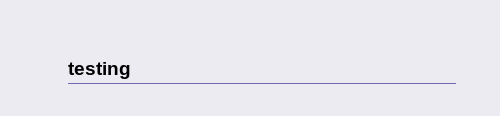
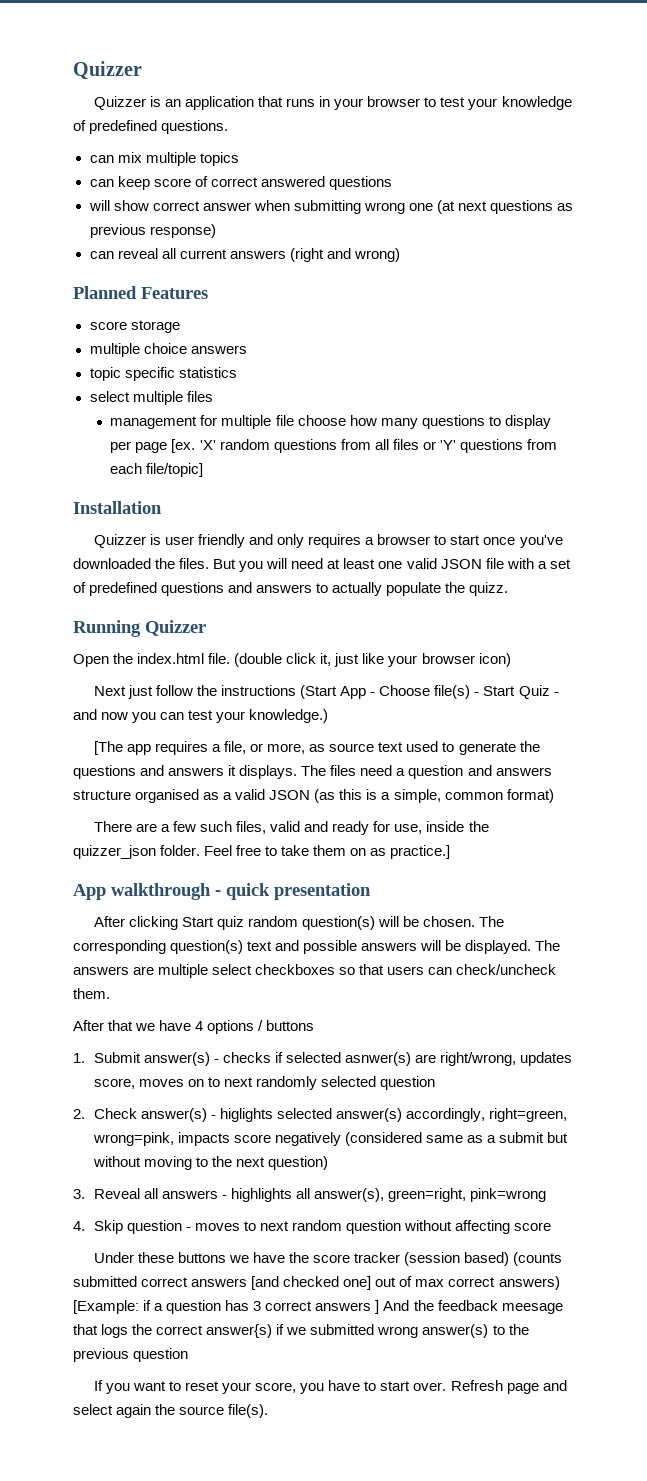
[68,62,131,79] testing -> [73,61,142,80] [93,96,572,110] [73,120,229,134] [89,152,239,166] [89,176,392,190] [88,200,574,214] [89,224,216,238] [89,248,400,262] [73,286,208,299] [89,320,180,333] [89,343,247,357] [89,367,237,381] [89,391,213,405] [110,415,551,429] [110,439,557,453] [110,463,204,477] [73,501,162,514] [93,534,563,548] [73,558,571,572] [73,582,509,596] [73,620,206,637] [73,653,511,667] [93,685,559,699] [73,709,329,723] [93,741,540,755] [73,765,552,779] [73,789,554,803] [93,821,489,835] [73,845,451,859] [73,883,371,900] [93,916,505,930] [73,940,561,954] [73,964,557,978] [73,988,110,999] [73,1020,315,1034] [73,1052,573,1066] [93,1076,436,1090] [73,1108,568,1122] [92,1132,569,1146] [92,1156,329,1170] [73,1188,547,1202] [73,1220,552,1234] [93,1252,563,1266] [73,1276,560,1290] [73,1300,563,1314] [73,1324,529,1338] [73,1348,189,1362] [93,1380,567,1394] [73,1404,269,1418] Quizzer // Quizzer is an application that runs in your browser to test your knowledge of predefined questions. // can mix multiple topics // can keep score of correct answered questions // will show correct answer when submitting wrong one (at next questions as previous response) // can reveal all current answers (right and wrong) // Planned Features // score storage // multiple choice answers // topic specific statistics // select multiple files // management for multiple file choose how many questions to display per page [ex. 'X' random questions from all files or 'Y' questions from each file/topic] // Installation // Quizzer is user friendly and only requires a browser to start once you've downloaded the files. But you will need at least one valid JSON file with a set of predefined questions and answers to actually populate the quizz. // Running Quizzer // Open the index.html file. (double click it, just like your browser icon) // Next just follow the instructions (Start App - Choose file(s) - Start Quiz - and now you can test your knowledge.) // [The app requires a file, or more, as source text used to generate the questions and answers it displays. The files need a question and answers structure organised as a valid JSON (as this is a simple, common format) // There are a few such files, valid and ready for use, inside the quizzer_json folder. Feel free to take them on as practice.] // App walkthrough - quick presentation // After clicking Start quiz random question(s) will be chosen. The corresponding question(s) text and possible answers will be displayed. The answers are multiple select checkboxes so that users can check/uncheck them. // After that we have 4 options / buttons // 1. Submit answer(s) - checks if selected asnwer(s) are right/wrong, updates score, moves on to next randomly selected question // 2. Check answer(s) - higlights selected answer(s) accordingly, right=green, wrong=pink, impacts score negatively (considered same as a submit but without moving to the next question) // 3. Reveal all answers - highlights all answer(s), green=right, pink=wrong // 4. Skip question - moves to next random question without affecting score // Under these buttons we have the score tracker (session based) (counts submitted correct answers [and checked one] out of max correct answers) [Example: if a question has 3 correct answers ] And the feedback meesage that logs the correct answer{s) if we submitted wrong answer(s) to the previous question // If you want to reset your score, you have to start over. Refresh page and select again the source file(s).

